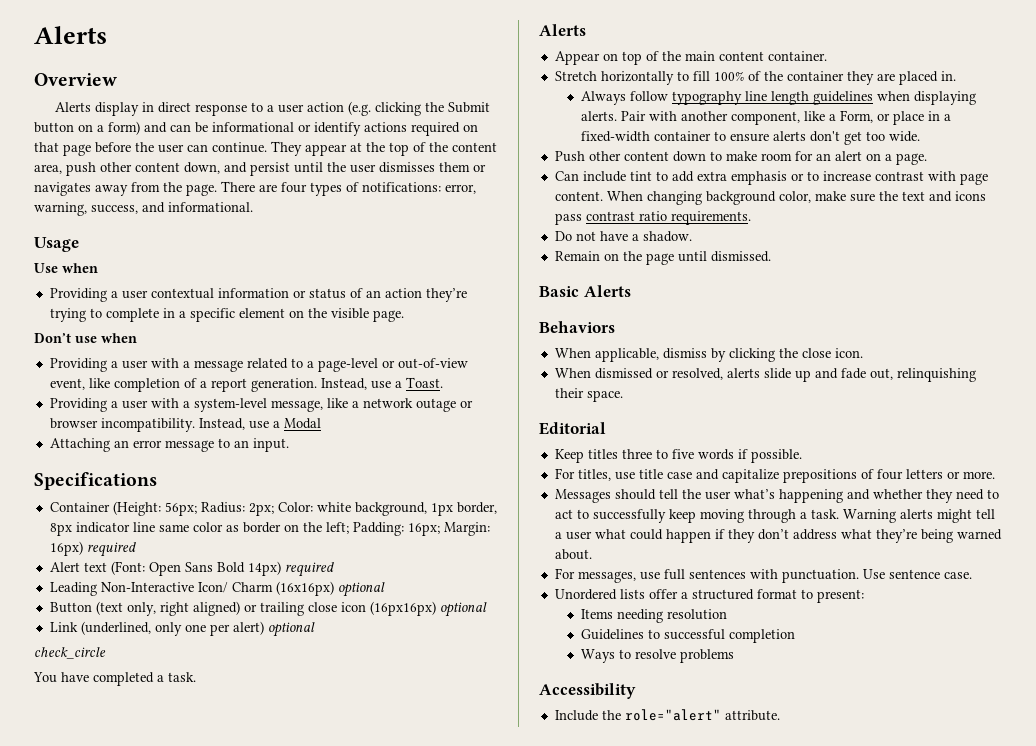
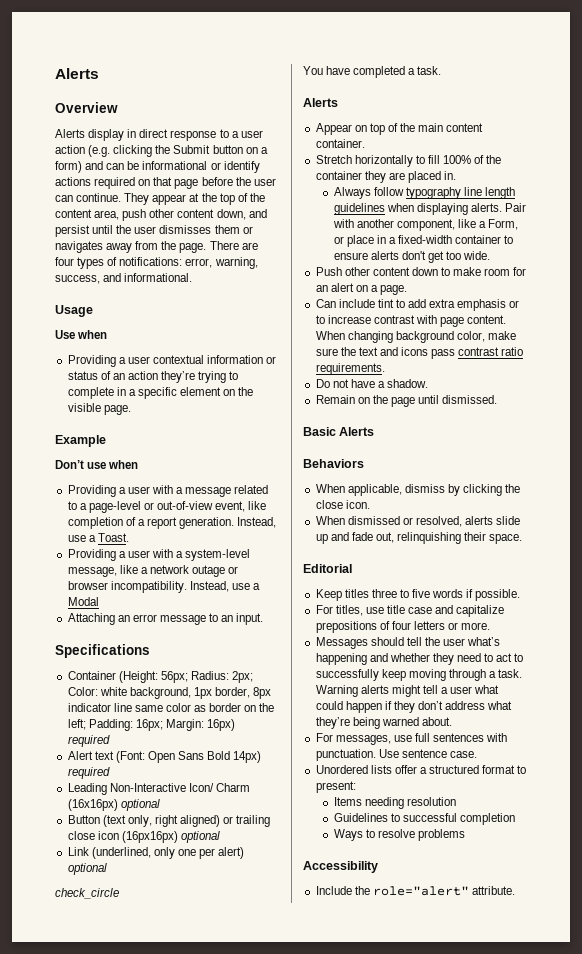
(404, 316) none -> [55,435,106,447] // Example

